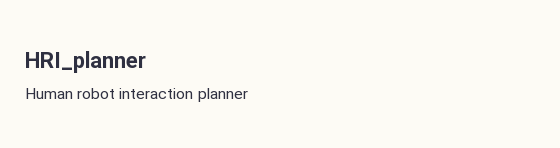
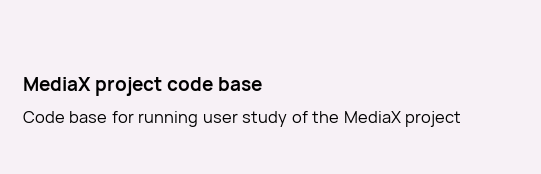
[25,51,146,73] [25,88,248,102] HRI_planner // Human robot interaction planner -> [23,77,263,96] [23,111,462,127] MediaX project code base // Code base for running user study of the MediaX project

